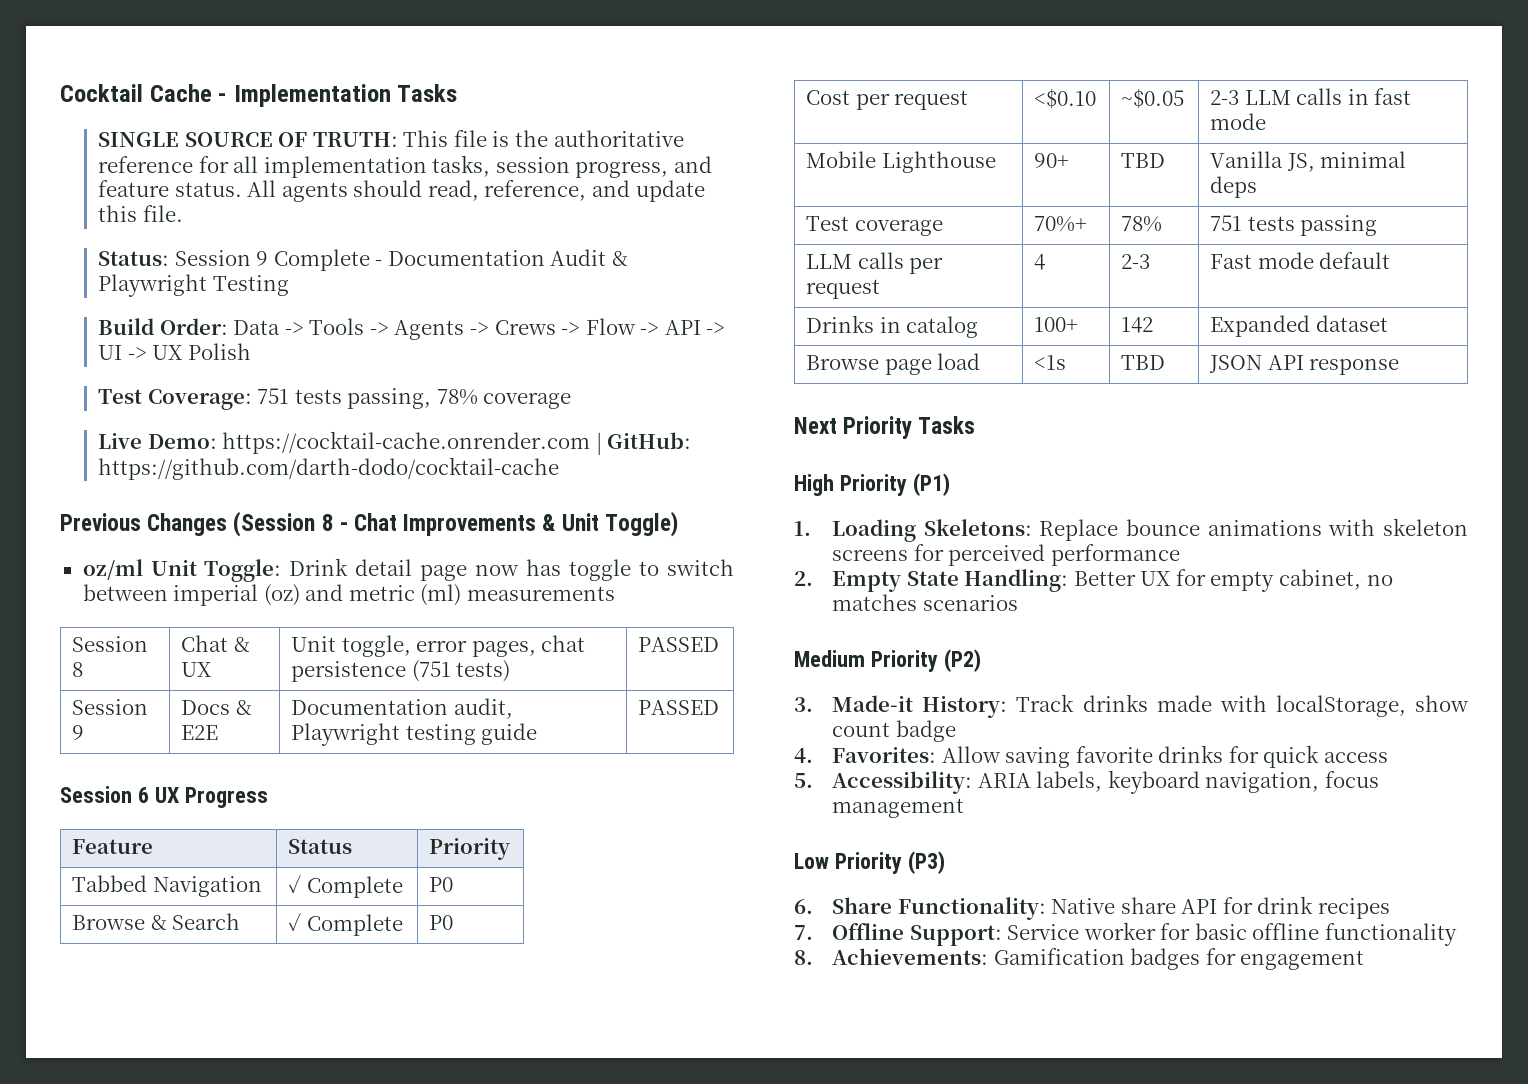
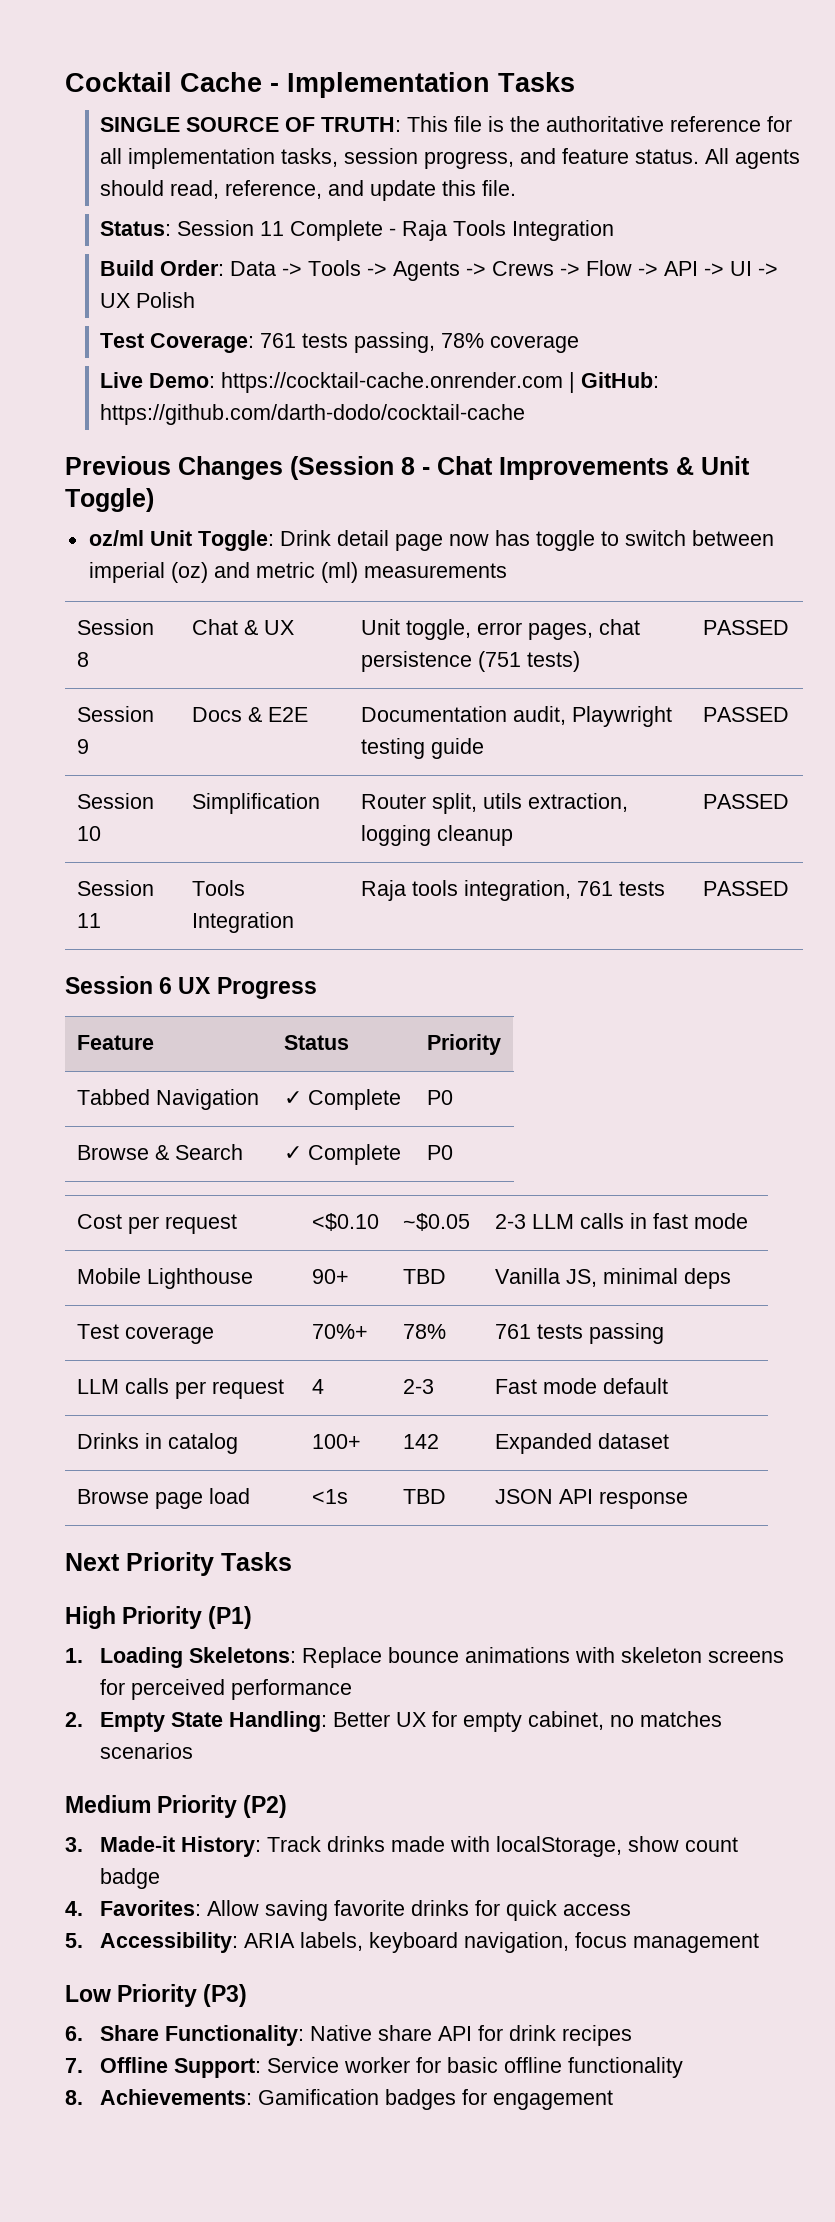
[256,251,269,266] 9 -> [260,221,285,236] 11
[387,249,628,266] [98,274,289,297] Documentation Audit & Playwright Testing -> [402,220,615,241] Raja Tools Integration
[257,388,290,404] 751 -> [260,333,297,348] 761
(720, 707) none -> [76,793,154,809] [76,826,101,841] [191,793,320,814] [360,793,628,814] [360,825,513,846] [702,794,789,809] [76,880,154,896] [76,913,101,928] [191,880,245,896] [191,912,294,933] [360,880,665,901] [702,881,789,896] // Session 10 | Simplification | Router split, utils extraction, logging cleanup | PASSED // Session 11 | Tools Integration | Raja tools integration, 761 tests | PASSED
[1210,215,1243,231] 751 -> [494,1324,531,1339] 761

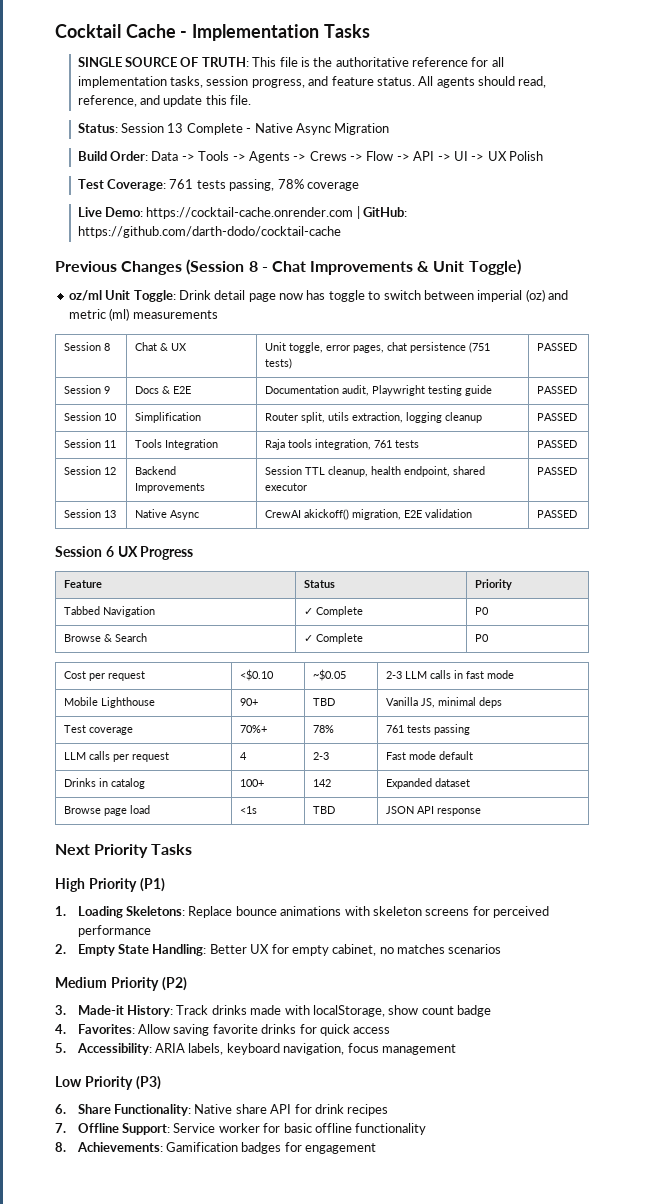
[260,221,285,236] 11 -> [167,123,184,133] 13
[402,220,615,241] Raja Tools Integration -> [254,123,390,135] Native Async Migration
(789, 888) none -> [64,466,117,475] [135,466,177,475] [135,483,206,493] [265,466,486,477] [265,483,308,491] [537,467,578,475] [64,509,117,518] [135,509,200,520] [265,509,473,520] [537,510,578,518] // Session 12 | Backend Improvements | Session TTL cleanup, health endpoint, shared executor | PASSED // Session 13 | Native Async | CrewAI akickoff() migration, E2E validation | PASSED

